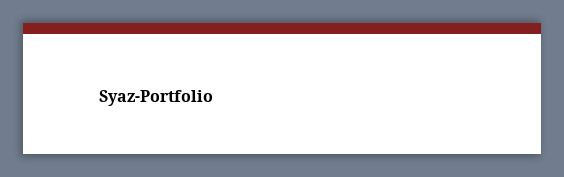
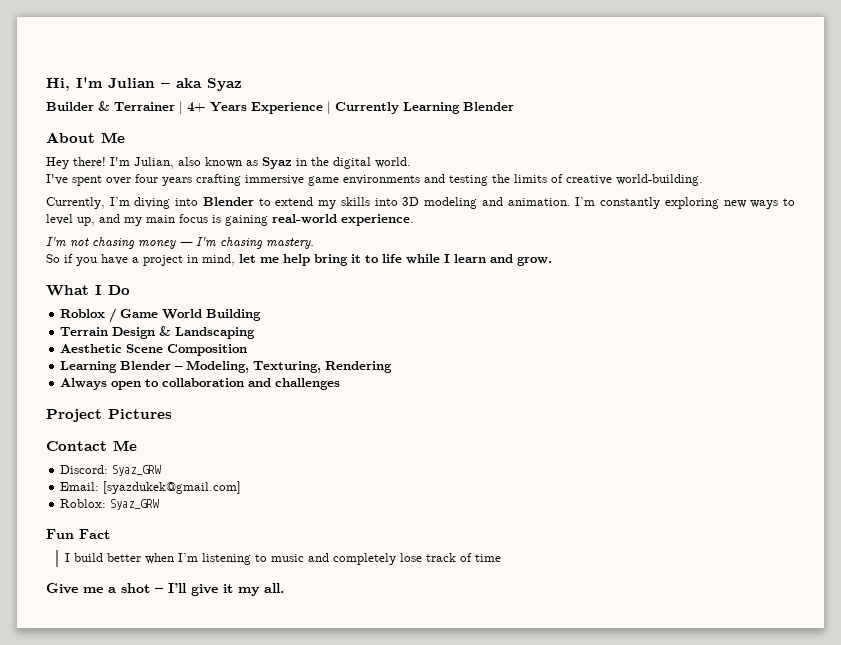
[99,90,213,106] Syaz-Portfolio -> [46,77,242,91] [46,101,514,115] [46,132,125,143] [46,157,411,169] [46,174,703,186] [46,197,795,209] [46,214,414,226] [46,237,314,249] [46,254,552,266] [46,285,130,296] [60,308,262,323] [60,326,256,339] [60,344,248,356] [60,360,393,373] [60,378,341,390] [46,409,172,422] [46,440,137,451] [60,465,162,476] [60,481,242,494] [60,499,160,510] [46,529,110,539] [64,553,501,565] [46,583,284,596] Hi, I'm Julian – aka Syaz // Builder & Terrainer | 4+ Years Experience | Currently Learning Blender // About Me // Hey there! I'm Julian, also known as Syaz in the digital world. // I've spent over four years crafting immersive game environments and testing the limits of creative world-building. // Currently, I’m diving into Blender to extend my skills into 3D modeling and animation. I’m constantly exploring new ways to level up, and my main focus is gaining real-world experience. // I'm not chasing money — I'm chasing mastery. // So if you have a project in mind, let me help bring it to life while I learn and grow. // What I Do // Roblox / Game World Building // Terrain Design & Landscaping // Aesthetic Scene Composition // Learning Blender – Modeling, Texturing, Rendering // Always open to collaboration and challenges // Project Pictures // Contact Me // Discord: Syaz_GRW // Email: [syazdukek@gmail.com] // Roblox: Syaz_GRW // Fun Fact // I build better when I’m listening to music and completely lose track of time // Give me a shot – I’ll give it my all.

